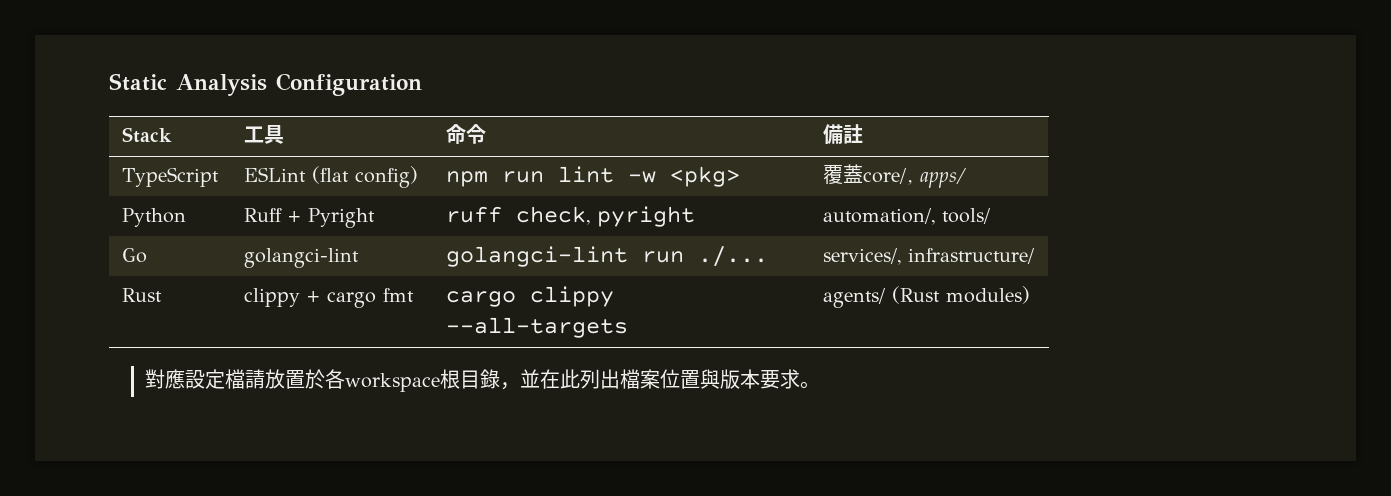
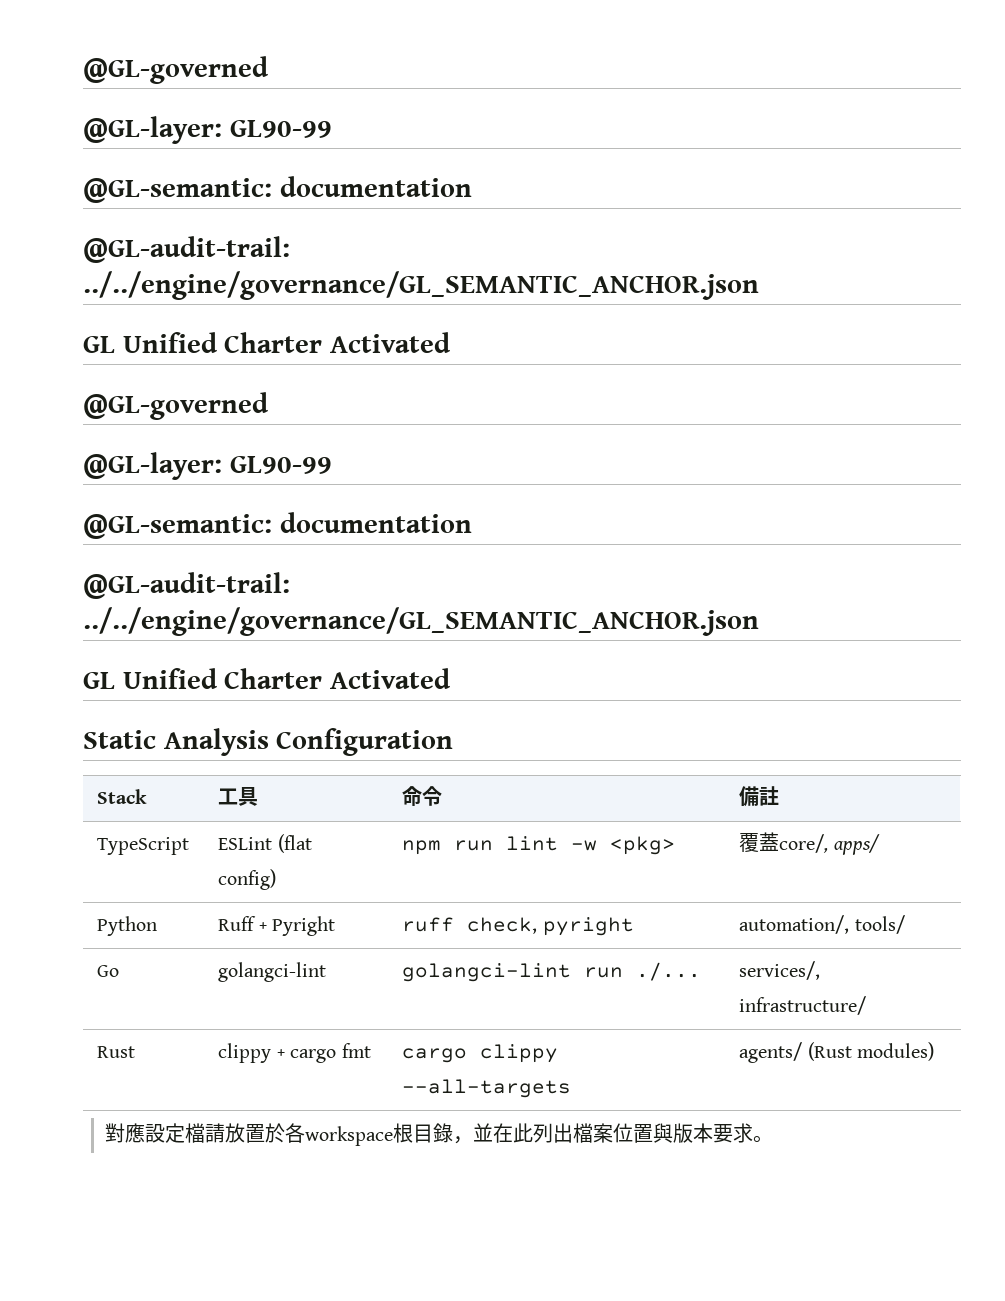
(109, 82) none -> [83,56,269,84] [83,116,332,144] [83,176,472,203] [83,236,290,263] [83,271,759,300] [83,332,451,353] [83,392,269,420] [83,452,332,480] [83,512,472,539] [83,572,290,599] [83,607,759,636] [83,668,451,689] @GL-governed // @GL-layer: GL90-99 // @GL-semantic: documentation // @GL-audit-trail: ../../engine/governance/GL_SEMANTIC_ANCHOR.json // GL Unified Charter Activated // @GL-governed // @GL-layer: GL90-99 // @GL-semantic: documentation // @GL-audit-trail: ../../engine/governance/GL_SEMANTIC_ANCHOR.json // GL Unified Charter Activated //

